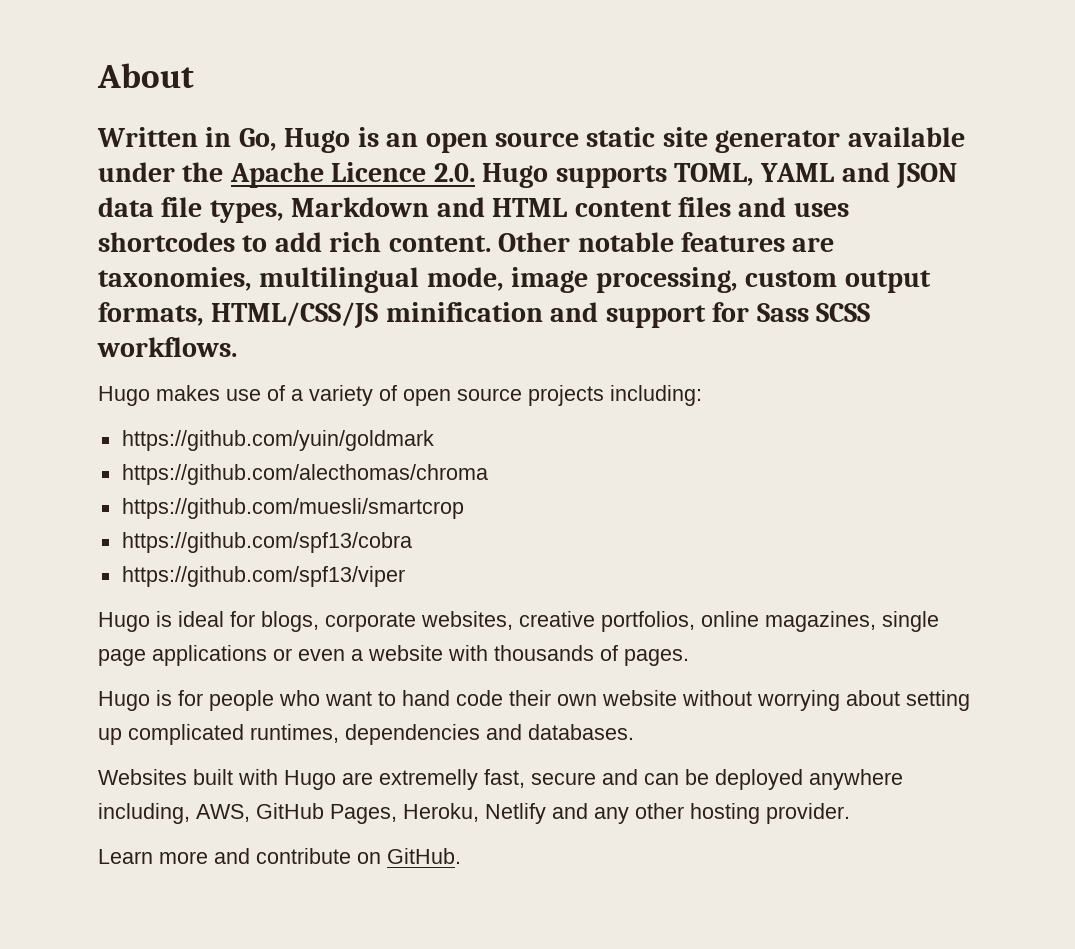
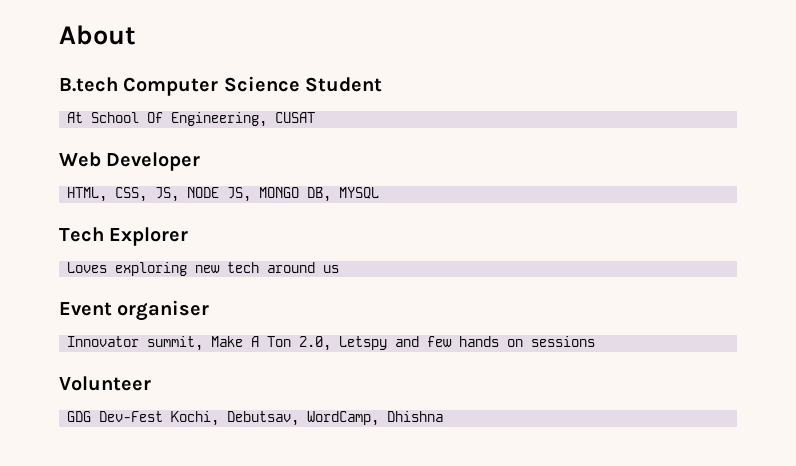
[97,127,965,153] [98,162,958,189] [98,197,849,223] [98,232,835,252] [98,267,931,293] [98,302,870,329] [97,337,237,357] [98,385,702,406] [121,430,434,451] [121,464,488,485] [121,498,464,519] [121,532,412,553] [121,566,405,587] [98,611,939,632] [98,645,689,666] [98,690,970,711] [98,724,634,745] [98,769,903,790] [98,803,850,824] [98,848,461,864] Written in Go, Hugo is an open source static site generator available under the Apache Licence 2.0. Hugo supports TOML, YAML and JSON data file types, Markdown and HTML content files and uses shortcodes to add rich content. Other notable features are taxonomies, multilingual mode, image processing, custom output formats, HTML/CSS/JS minification and support for Sass SCSS workflows. // Hugo makes use of a variety of open source projects including: // https://github.com/yuin/goldmark // https://github.com/alecthomas/chroma // https://github.com/muesli/smartcrop // https://github.com/spf13/cobra // https://github.com/spf13/viper // Hugo is ideal for blogs, corporate websites, creative portfolios, online magazines, single page applications or even a website with thousands of pages. // Hugo is for people who want to hand code their own website without worrying about setting up complicated runtimes, dependencies and databases. // Websites built with Hugo are extremelly fast, secure and can be deployed anywhere including, AWS, GitHub Pages, Heroku, Netlify and any other hosting provider. // Learn more and contribute on GitHub. -> [59,76,383,96] [67,112,316,127] [59,152,201,171] [67,187,380,202] [59,227,189,246] [67,262,340,276] [59,300,210,321] [67,336,596,351] [59,376,151,391] [67,411,444,426] B.tech Computer Science Student // At School Of Engineering, CUSAT // Web Developer // HTML, CSS, JS, NODE JS, MONGO DB, MYSQL // Tech Explorer // Loves exploring new tech around us // Event organiser // Innovator summit, Make A Ton 2.0, Letspy and few hands on sessions // Volunteer // GDG Dev-Fest Kochi, Debutsav, WordCamp, Dhishna

